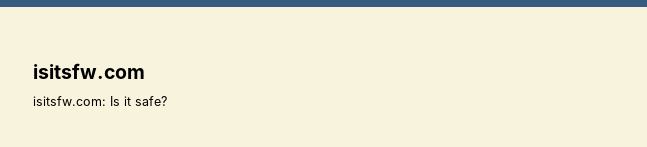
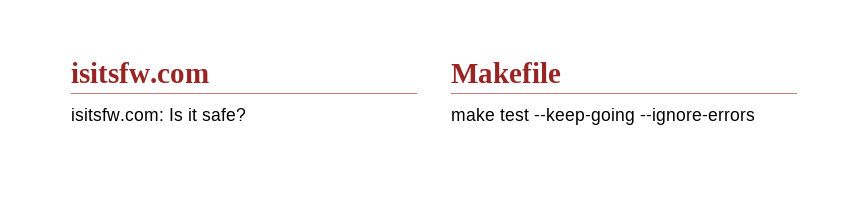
(167, 101) none -> [451,62,561,83] [451,108,755,125] // Makefile // make test --keep-going --ignore-errors

